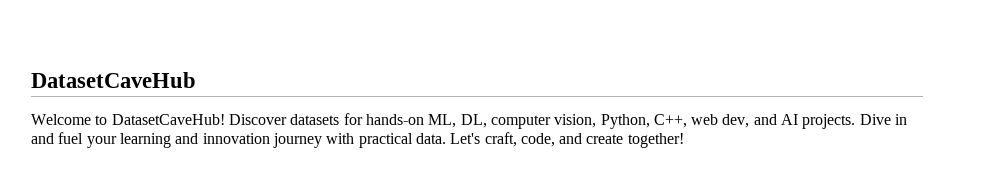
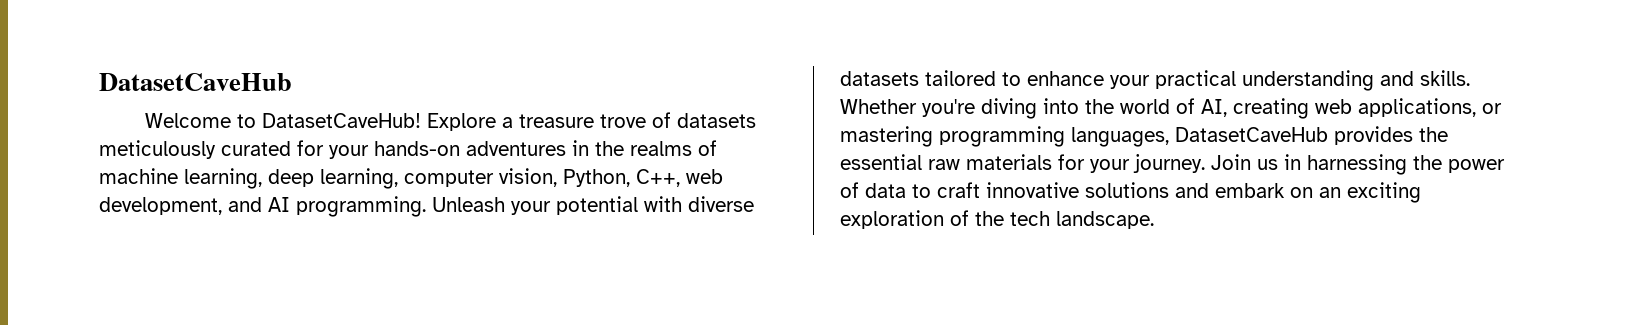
[228,113,487,128] Discover datasets for hands-on ML, DL, -> [426,112,756,131] [99,140,717,159] [99,168,398,189] Explore a treasure trove of datasets meticulously curated for your hands-on adventures in the realms of machine learning, deep learning,
[722,114,750,128] dev, -> [99,197,222,215] development,
[802,114,908,129] [31,132,684,148] projects. Dive in and fuel your learning and innovation journey with practical data. Let's craft, code, and create together! -> [296,196,754,217] [840,70,1470,91] [840,98,1502,119] [840,126,1448,147] [840,154,1505,175] [840,182,1421,203] [840,210,1154,229] programming. Unleash your potential with diverse datasets tailored to enhance your practical understanding and skills. Whether you're diving into the world of AI, creating web applications, or mastering programming languages, DatasetCaveHub provides the essential raw materials for your journey. Join us in harnessing the power of data to craft innovative solutions and embark on an exciting exploration of the tech landscape.

